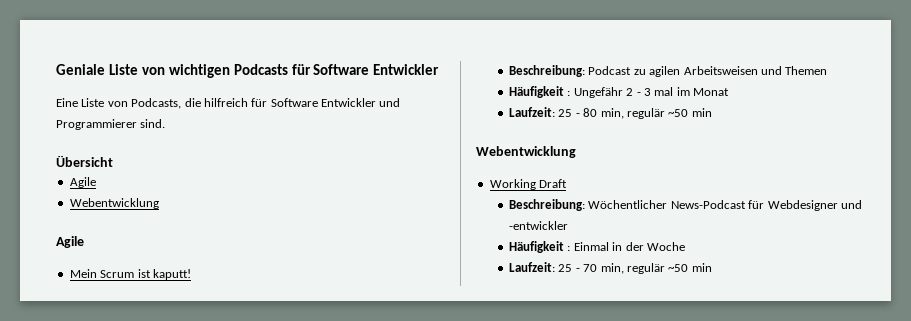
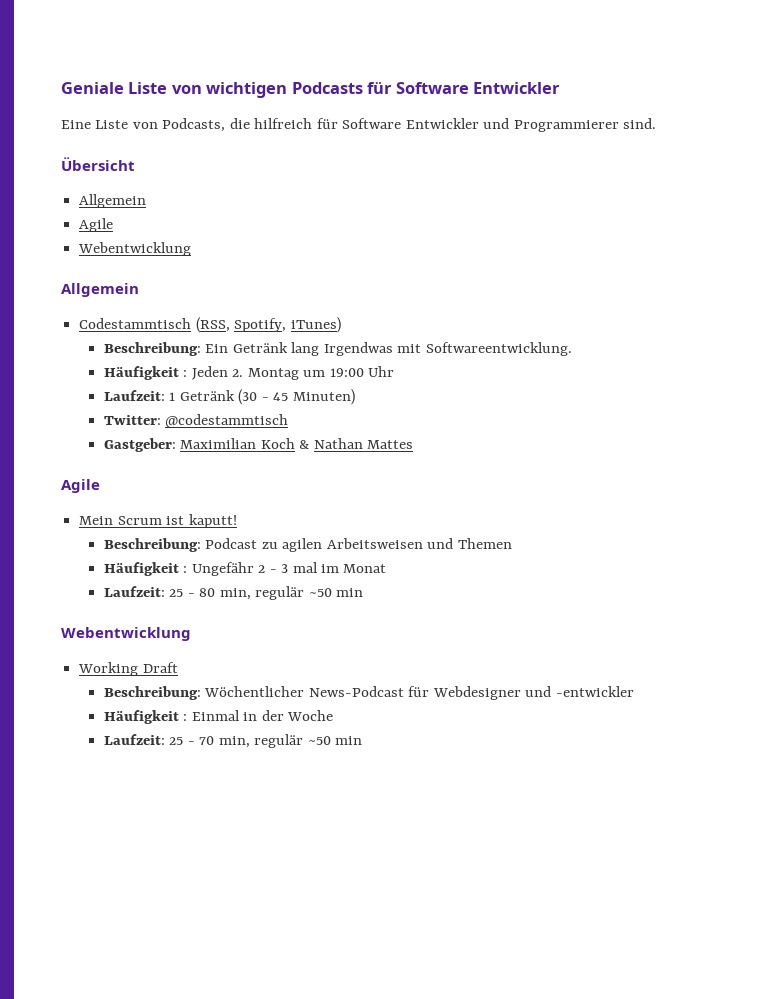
(113, 161) none -> [79,194,147,208] // Allgemein
(159, 203) none -> [61,283,139,297] [79,317,341,333] [103,342,572,356] [103,366,394,380] [103,389,355,405] [103,414,289,428] [103,438,414,452] // Allgemein // Codestammtisch (RSS, Spotify, iTunes) // Beschreibung: Ein Getränk lang Irgendwas mit Softwareentwicklung. // Häufigkeit : Jeden 2. Montag um 19:00 Uhr // Laufzeit: 1 Getränk (30 - 45 Minuten) // Twitter: @codestammtisch // Gastgeber: Maximilian Koch & Nathan Mattes

